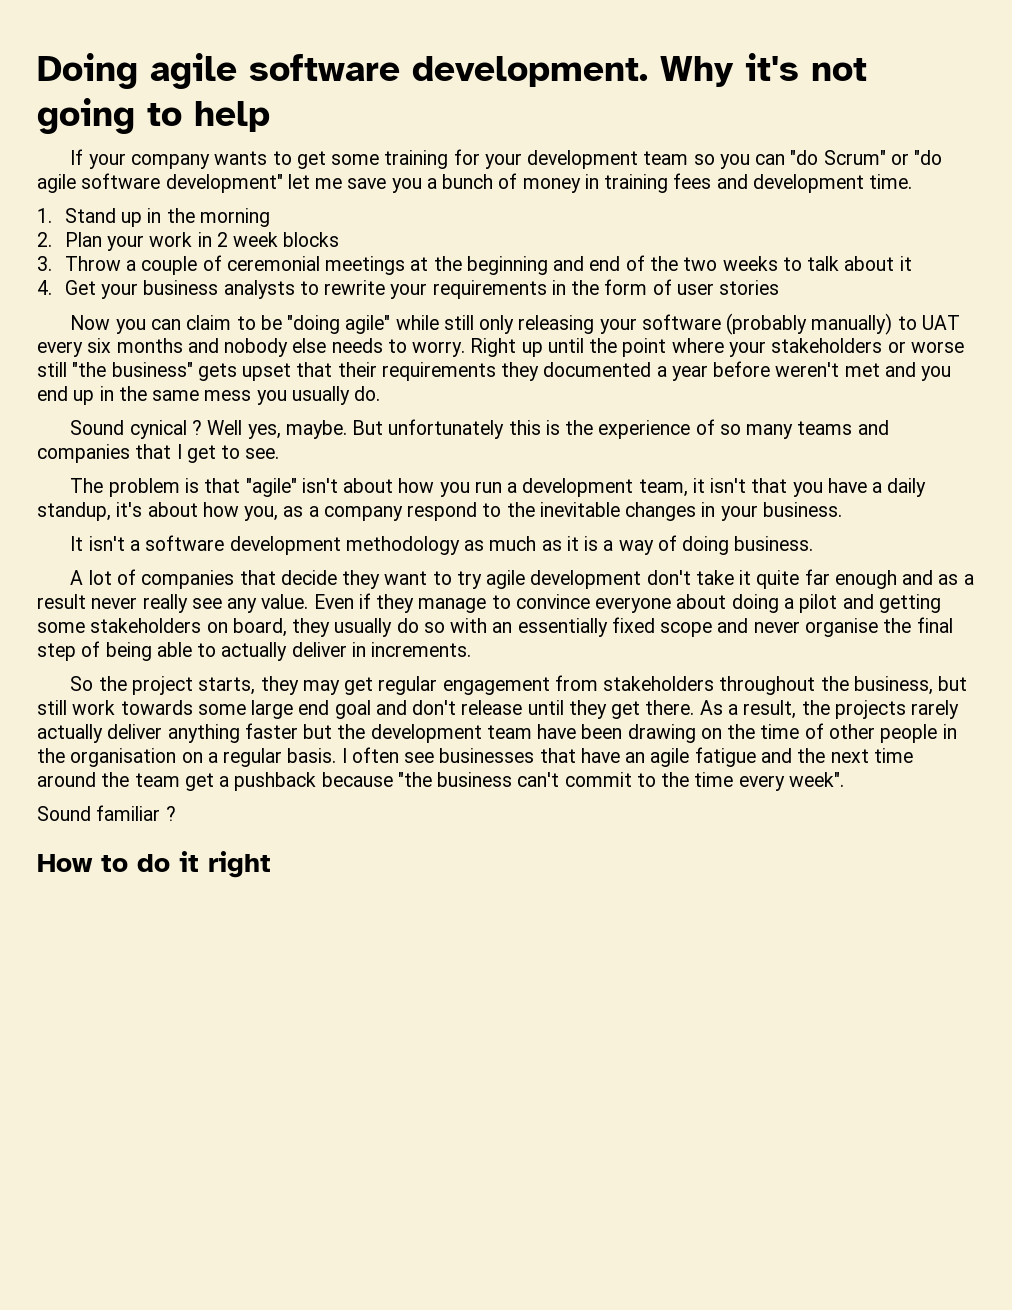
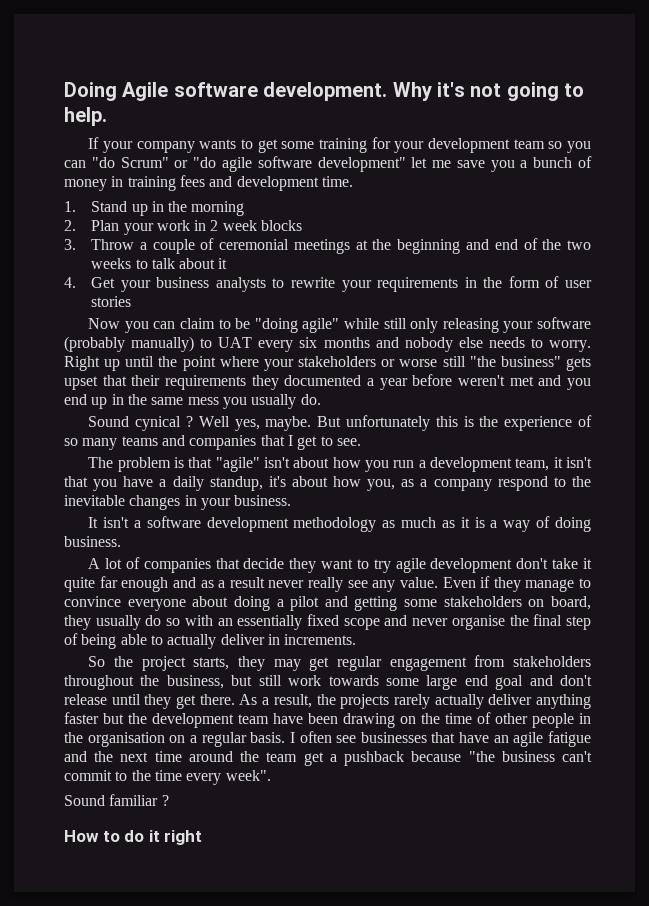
[150,53,237,89] agile -> [122,82,169,101] Agile
[194,101,270,132] help -> [64,107,107,126] help.

